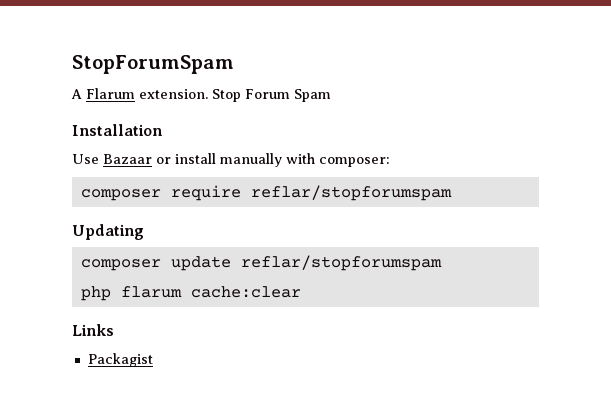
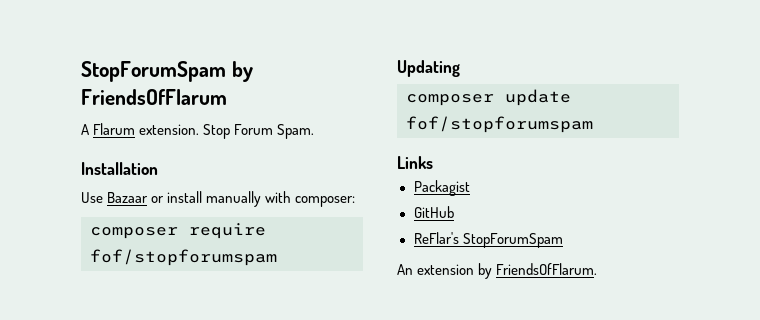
[72,55,234,74] StopForumSpam -> [81,61,253,82] [81,89,227,105] StopForumSpam by FriendsOfFlarum
[294,89,331,102] Spam -> [277,124,315,139] Spam.
[250,185,452,201] reflar/stopforumspam -> [90,249,277,266] fof/stopforumspam
[240,255,442,271] [80,286,301,301] [72,324,114,336] [87,353,153,367] reflar/stopforumspam // php flarum cache:clear // Links // Packagist -> [406,116,593,133] [397,156,433,169] [413,180,470,196] [413,206,454,218] [413,232,563,248] [397,263,598,279] fof/stopforumspam // Links // Packagist // GitHub // ReFlar's StopForumSpam // An extension by FriendsOfFlarum.

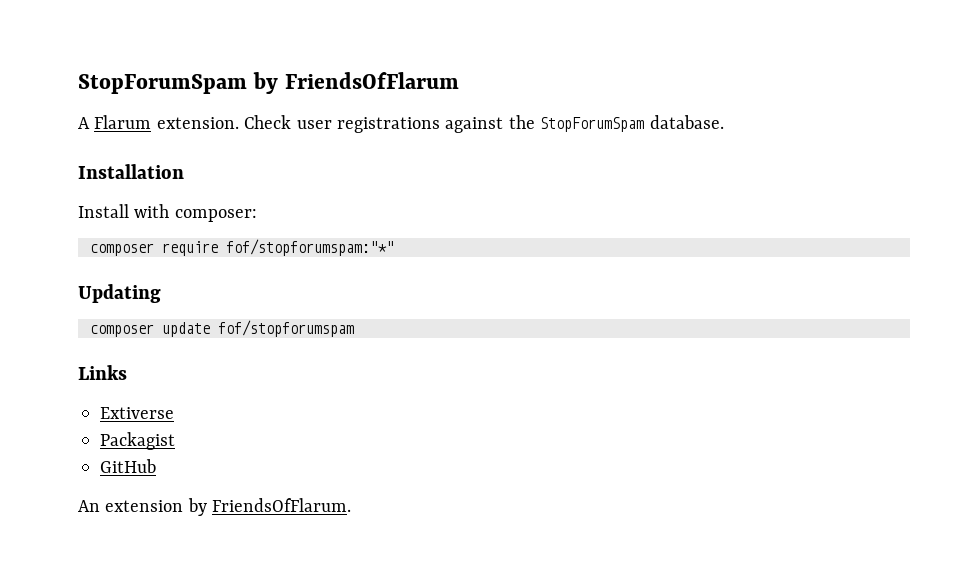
[203,124,315,139] [81,162,158,175] [81,191,262,207] Stop Forum Spam. // Installation // Use Bazaar or install manually -> [244,115,724,133] [78,164,184,179] [78,204,129,218] Check user registrations against the StopForumSpam database. // Installation // Install
[90,249,277,266] fof/stopforumspam -> [226,239,394,256] fof/stopforumspam:"*"
(433, 162) none -> [100,407,174,419] // Extiverse
[413,232,563,248] // ReFlar's StopForumSpam -> (156, 466) none

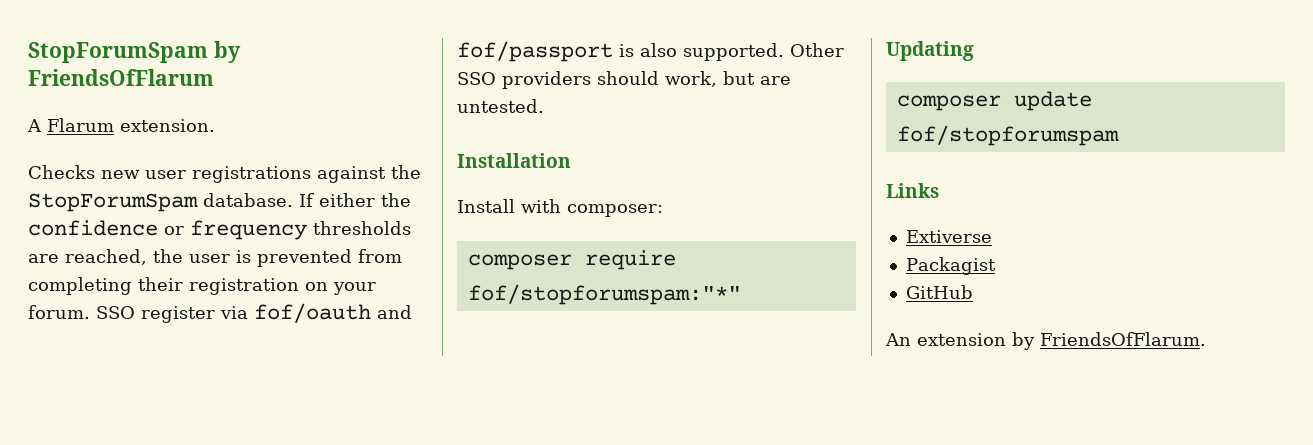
[244,115,292,129] Check -> [28,165,140,179] // Checks new
(724, 122) none -> [299,193,411,207] [28,220,411,240] [28,249,402,267] [28,277,376,295] [28,303,412,323] [457,41,844,62] [457,71,791,89] [457,99,544,113] If either the confidence or frequency thresholds are reached, the user is prevented from completing their registration on your forum. SSO register via fof/oauth and fof/passport is also supported. Other SSO providers should work, but are untested.

